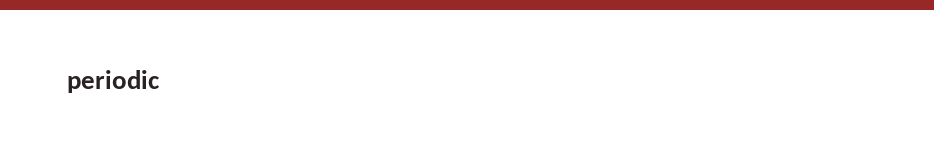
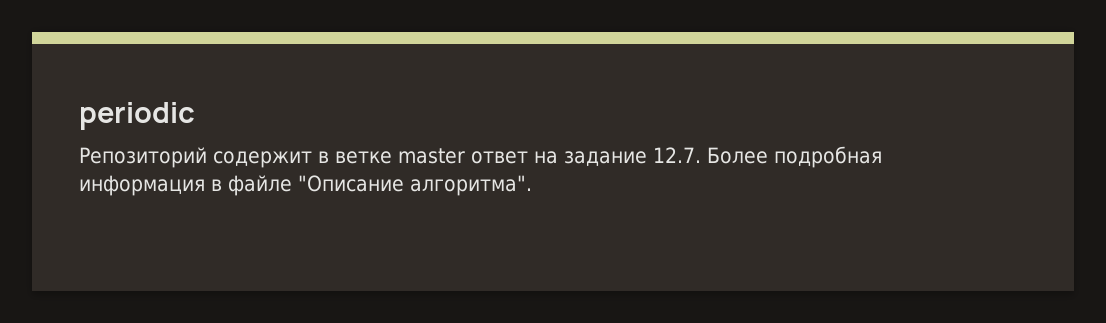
(160, 81) none -> [79,146,882,168] [79,175,532,196] // Репозиторий содержит в ветке master ответ на задание 12.7. Более подробная информация в файле "Описание алгоритма".

